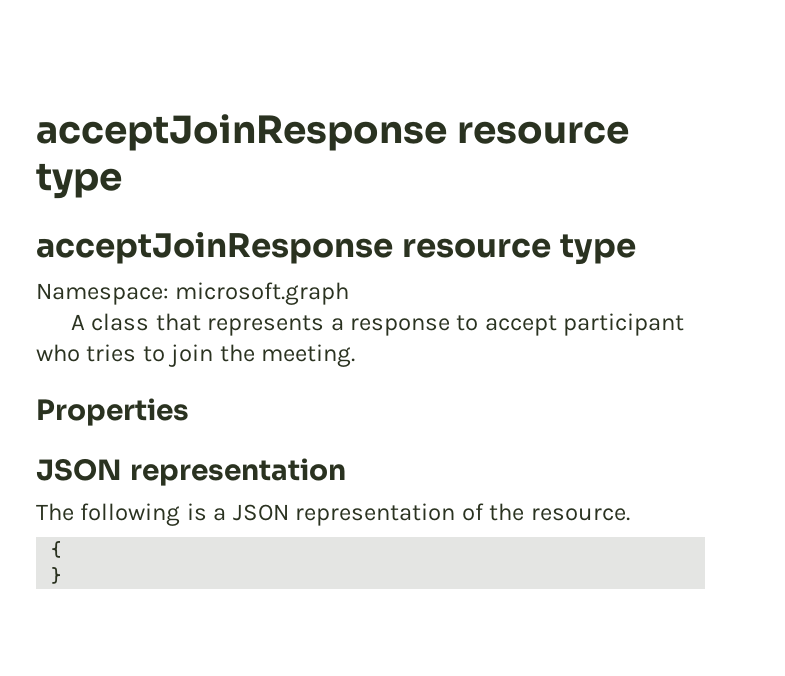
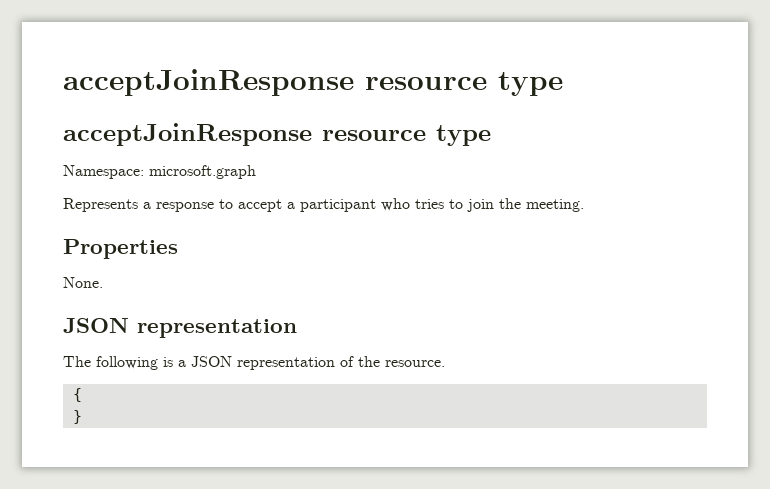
[70,313,325,336] A class that represents -> [63,198,138,212] Represents
(557, 325) none -> [287,202,295,209] a
(189, 412) none -> [63,277,103,288] // None.

